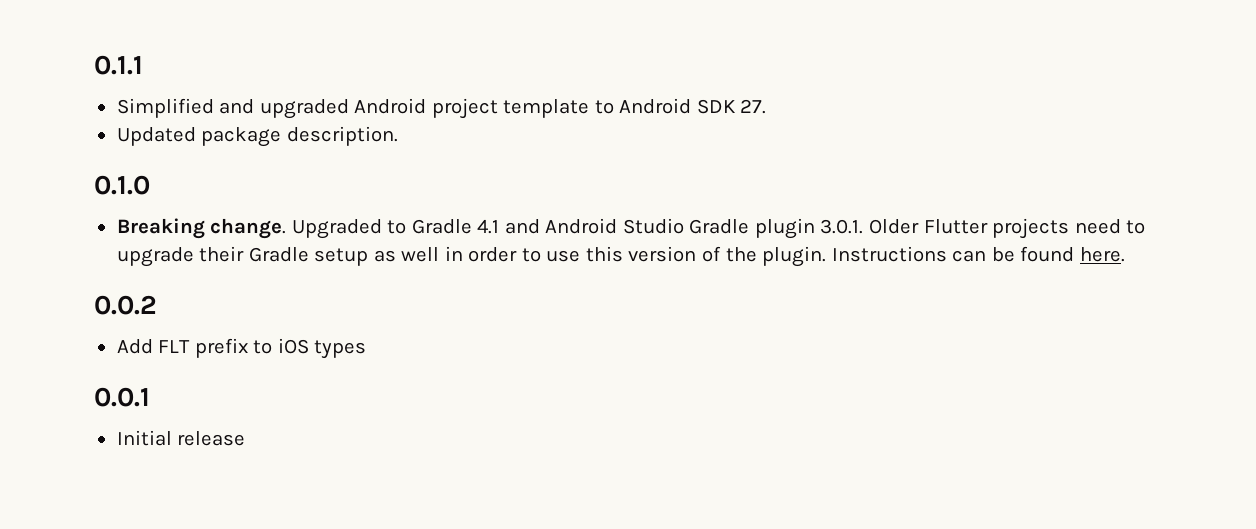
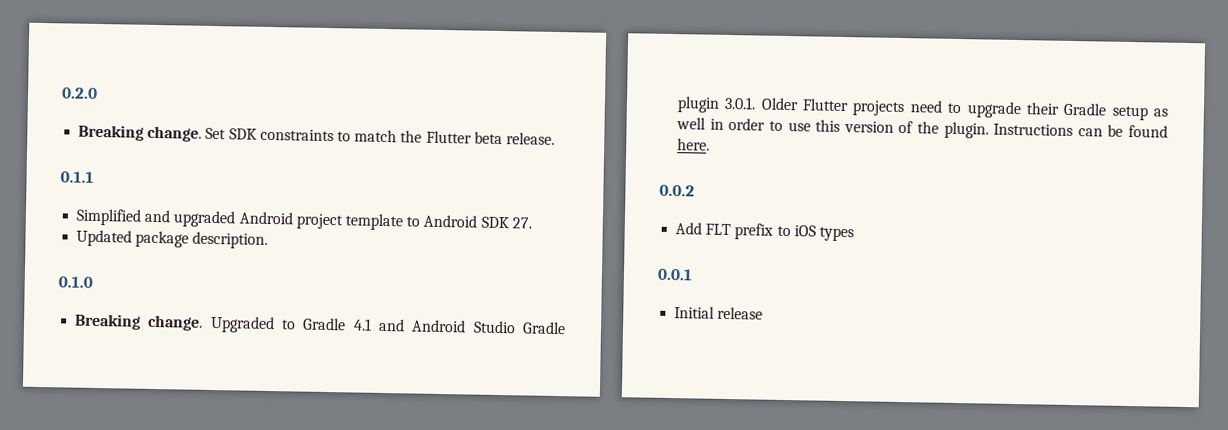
(94, 65) none -> [61,87,98,99] [78,124,555,145] 0.2.0 // Breaking change. Set SDK constraints to match the Flutter beta release. //

